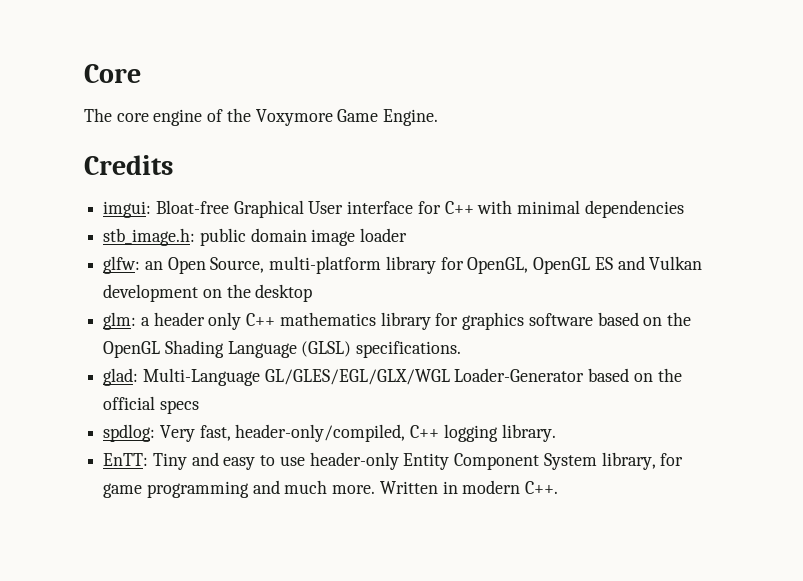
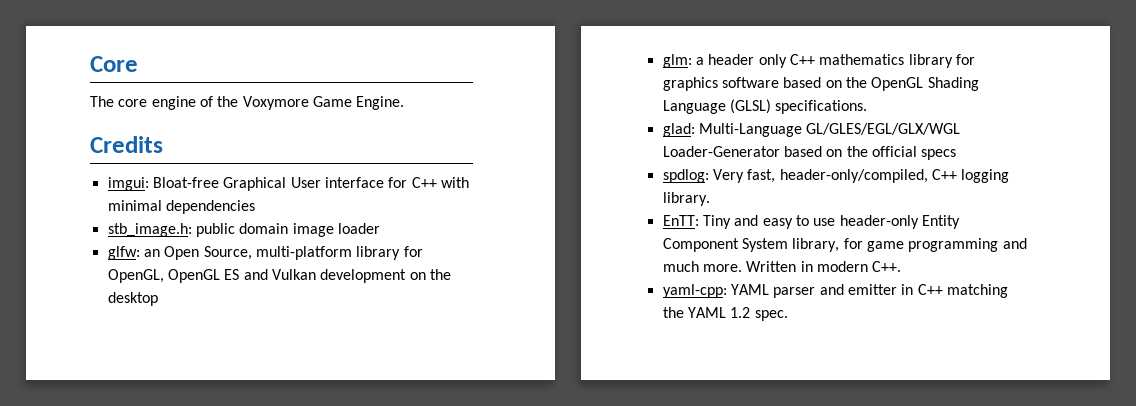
(559, 487) none -> [662,284,1008,298] [662,307,788,321] // yaml-cpp: YAML parser and emitter in C++ matching the YAML 1.2 spec.

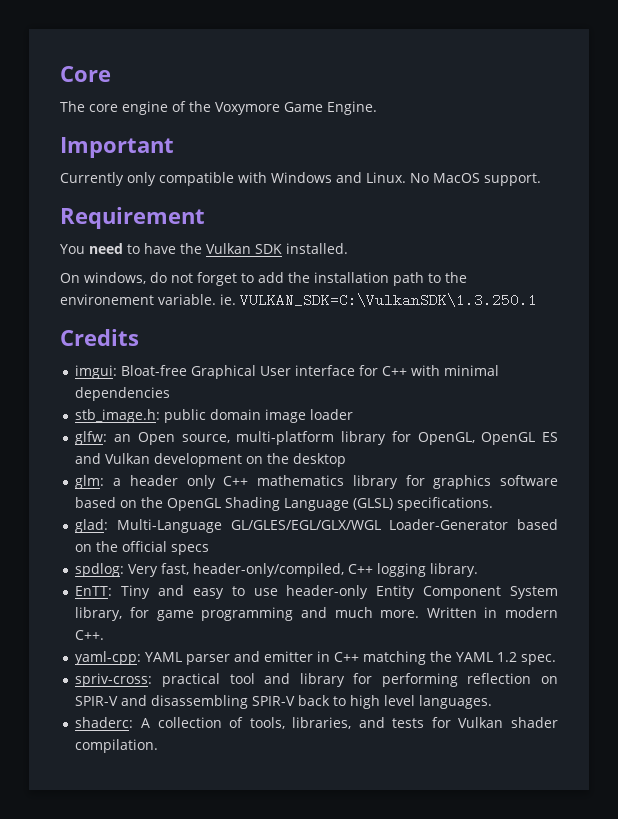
(405, 103) none -> [60,137,174,158] [60,172,541,186] [60,207,205,229] [60,243,348,254] [60,272,467,286] [60,293,537,307] // Important // Currently only compatible with Windows and Linux. No MacOS support. // Requirement // You need to have the Vulkan SDK installed. // On windows, do not forget to add the installation path to the environement variable. ie. VULKAN_SDK=C:\VulkanSDK\1.3.250.1
[203,246,252,260] Source, -> [181,434,230,443] source,
(788, 315) none -> [75,673,558,687] [75,695,493,709] [75,717,558,729] [75,739,159,753] // spriv-cross: practical tool and library for performing reflection on SPIR-V and disassembling SPIR-V back to high level languages. // shaderc: A collection of tools, libraries, and tests for Vulkan shader compilation.

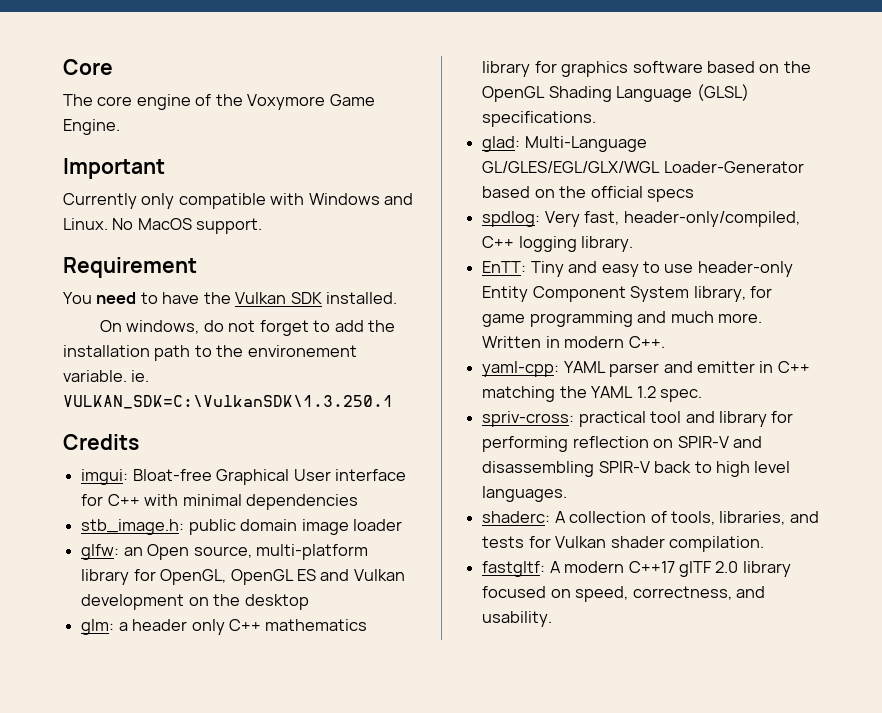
(159, 746) none -> [482,561,791,577] [482,586,765,602] [482,611,553,627] // fastgltf: A modern C++17 glTF 2.0 library focused on speed, correctness, and usability.

